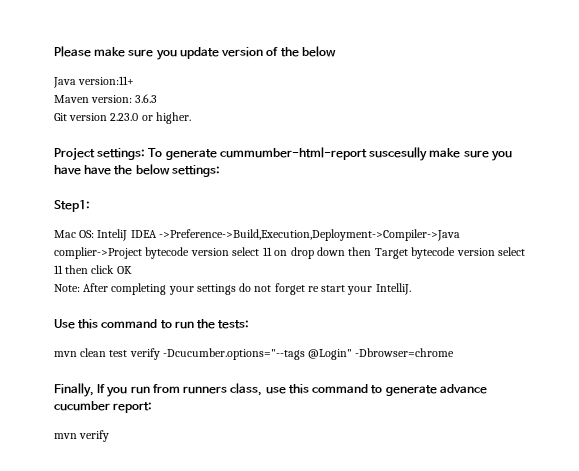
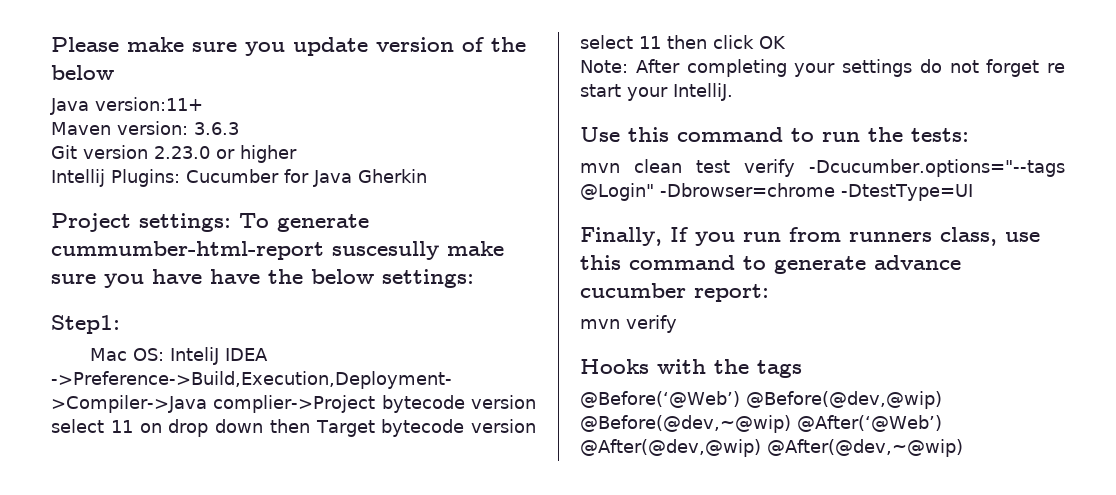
[155,112,191,124] higher. -> [240,145,297,163] [51,169,427,187] higher // Intellij Plugins: Cucumber for Java Gherkin
(455, 352) none -> [841,184,973,201] -DtestType=UI
(110, 436) none -> [580,359,802,378] [580,391,942,409] [580,415,942,433] [580,439,963,457] // Hooks with the tags // @Before(‘@Web’) @Before(@dev,@wip) @Before(@dev,~@wip) @After(‘@Web’) @After(@dev,@wip) @After(@dev,~@wip)

